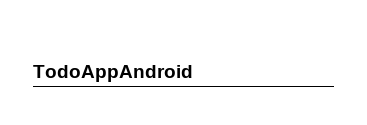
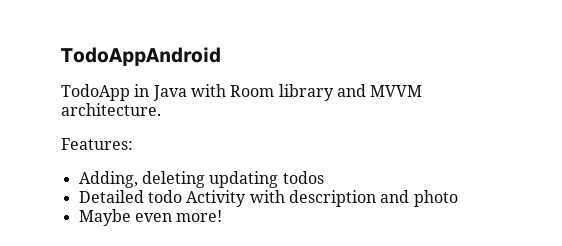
(193, 73) none -> [61,84,423,101] [61,103,161,116] [61,138,133,150] [78,171,324,188] [78,190,458,207] [78,209,223,226] // TodoApp in Java with Room library and MVVM architecture. // Features: // Adding, deleting updating todos // Detailed todo Activity with description and photo // Maybe even more!

